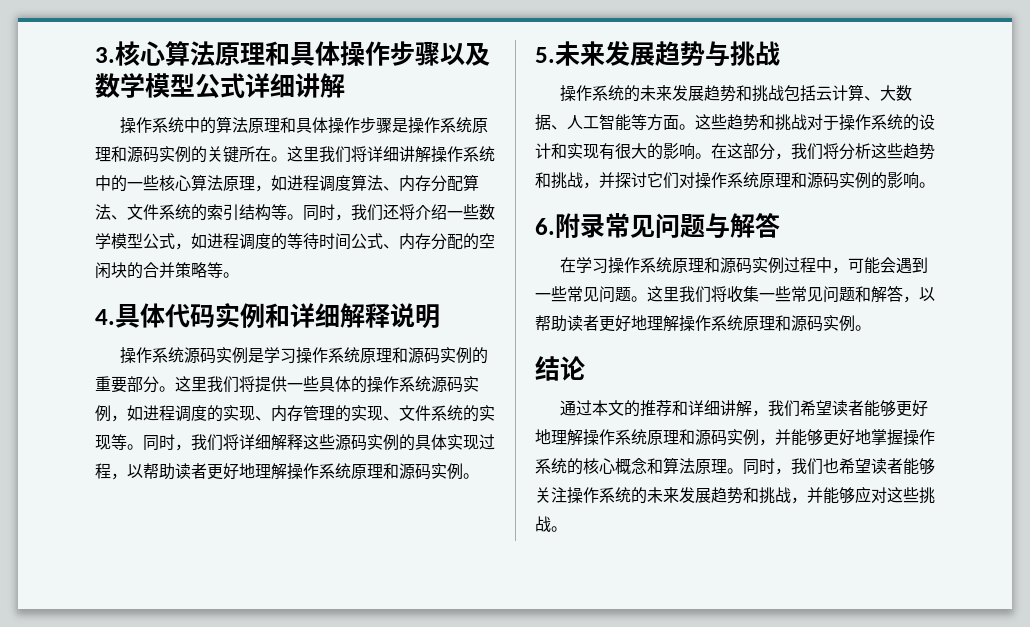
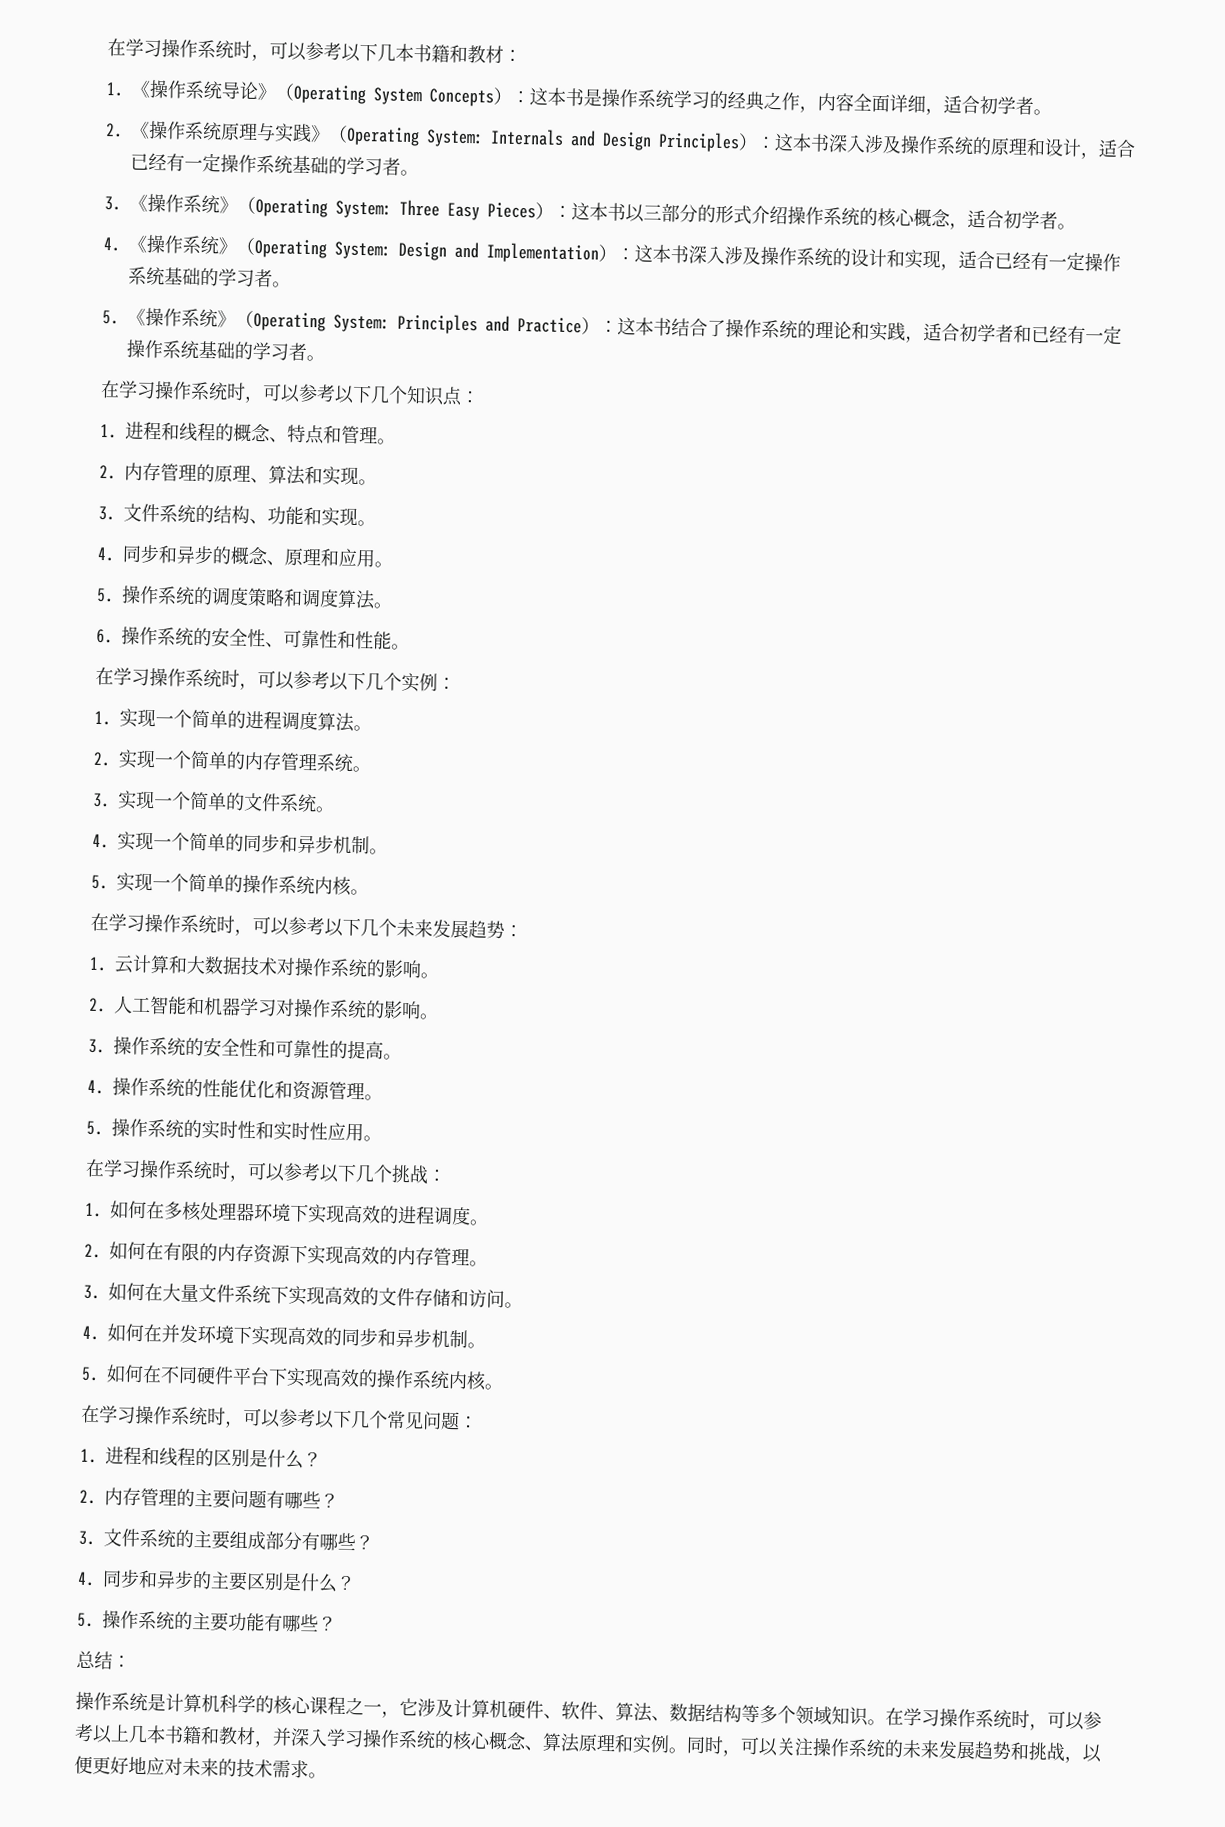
[95,41,490,66] [95,73,345,98] [120,116,489,134] [95,146,495,163] [95,174,479,192] [95,204,495,221] [95,233,495,250] [95,262,239,279] [95,303,440,329] [120,347,489,364] [95,376,479,393] [95,405,495,422] [95,434,495,451] [95,463,479,480] [535,41,780,66] [560,84,913,102] [535,114,839,131] 3.核心算法原理和具体操作步骤以及数学模型公式详细讲解 // 操作系统中的算法原理和具体操作步骤是操作系统原理和源码实例的关键所在。这里我们将详细讲解操作系统中的一些核心算法原理，如进程调度算法、内存分配算法、文件系统的索引结构等。同时，我们还将介绍一些数学模型公式，如进程调度的等待时间公式、内存分配的空闲块的合并策略等。 // 4.具体代码实例和详细解释说明 // 操作系统源码实例是学习操作系统原理和源码实例的重要部分。这里我们将提供一些具体的操作系统源码实例，如进程调度的实现、内存管理的实现、文件系统的实现等。同时，我们将详细解释这些源码实例的具体实现过程，以帮助读者更好地理解操作系统原理和源码实例。 // 5.未来发展趋势与挑战 // 操作系统的未来发展趋势和挑战包括云计算、大数据、人工智能等方面。这些趋势和挑战对于 -> [107,38,522,64] [106,79,1052,116] [105,120,1136,160] [130,152,419,177] [104,193,1076,230] [103,234,761,265] 在学习操作系统时，可以参考以下几本书籍和教材： // 1.《操作系统导论》（Operating System Concepts）：这本书是操作系统学习的经典之作，内容全面详细，适合初学者。 // 2.《操作系统原理与实践》（Operating System: Internals and Design Principles）：这本书深入涉及操作系统的原理和设计，适合已经有一定操作系统基础的学习者。 // 3.《操作系统》（Operating System: Three Easy Pieces）：这本书以三部分的形式介绍操作系统的核心概念，适合初学者。 // 4.《操作系统》（Operating System: Design and Implementation）：这本书深入涉及
[599,143,935,160] [535,172,935,189] [535,213,780,238] [560,257,929,274] [535,286,935,303] [535,315,871,332] [535,356,585,381] [560,400,929,417] [535,429,935,446] [535,457,935,475] 有很大的影响。在这部分，我们将分析这些趋势和挑战，并探讨它们对操作系统原理和源码实例的影响。 // 6.附录常见问题与解答 // 在学习操作系统原理和源码实例过程中，可能会遇到一些常见问题。这里我们将收集一些常见问题和解答，以帮助读者更好地理解操作系统原理和源码实例。 // 结论 // 通过本文的推荐和详细讲解，我们希望读者能够更好地理解操作系统原理和源码实例，并能够更好地掌握操作系统的核心概念和算法原理。同时，我们也希望读者能够 -> [940,250,1121,272] [128,266,291,288] [102,307,1122,345] [126,339,325,362] [100,379,480,406] [100,421,396,445] [99,462,377,486] [98,503,376,527] [97,544,393,568] [96,585,392,610] [96,626,410,651] [95,666,456,693] [94,708,372,732] [93,749,371,773] [92,790,335,813] [92,831,388,855] [91,872,369,896] [90,912,523,939] [89,954,439,979] [88,995,439,1020] [88,1036,402,1060] [87,1077,383,1101] [86,1118,382,1142] [85,1158,447,1185] [85,1200,489,1226] [84,1241,488,1267] [83,1282,523,1309] [82,1323,486,1349] [81,1364,503,1391] [81,1404,478,1431] [80,1446,322,1470] [79,1487,339,1510] [78,1528,374,1551] [77,1569,356,1593] [77,1610,337,1633] [76,1650,131,1670] [75,1691,1102,1731] [74,1723,779,1757] ，适合已经有一定操作系统基础的学习者。 // 5.《操作系统》（Operating System: Principles and Practice）：这本书结合了操作系统的理论和实践，适合初学者和已经有一定操作系统基础的学习者。 // 在学习操作系统时，可以参考以下几个知识点： // 1.进程和线程的概念、特点和管理。 // 2.内存管理的原理、算法和实现。 // 3.文件系统的结构、功能和实现。 // 4.同步和异步的概念、原理和应用。 // 5.操作系统的调度策略和调度算法。 // 6.操作系统的安全性、可靠性和性能。 // 在学习操作系统时，可以参考以下几个实例： // 1.实现一个简单的进程调度算法。 // 2.实现一个简单的内存管理系统。 // 3.实现一个简单的文件系统。 // 4.实现一个简单的同步和异步机制。 // 5.实现一个简单的操作系统内核。 // 在学习操作系统时，可以参考以下几个未来发展趋势： // 1.云计算和大数据技术对操作系统的影响。 // 2.人工智能和机器学习对操作系统的影响。 // 3.操作系统的安全性和可靠性的提高。 // 4.操作系统的性能优化和资源管理。 // 5.操作系统的实时性和实时性应用。 // 在学习操作系统时，可以参考以下几个挑战： // 1.如何在多核处理器环境下实现高效的进程调度。 // 2.如何在有限的内存资源下实现高效的内存管理。 // 3.如何在大量文件系统下实现高效的文件存储和访问。 // 4.如何在并发环境下实现高效的同步和异步机制。 // 5.如何在不同硬件平台下实现高效的操作系统内核。 // 在学习操作系统时，可以参考以下几个常见问题： // 1.进程和线程的区别是什么？ // 2.内存管理的主要问题有哪些？ // 3.文件系统的主要组成部分有哪些？ // 4.同步和异步的主要区别是什么？ // 5.操作系统的主要功能有哪些？ // 总结： // 操作系统是计算机科学的核心课程之一，它涉及计算机硬件、软件、算法、数据结构等多个领域知识。在学习操作系统时，可以参考以上几本书籍和教材，并深入学习操作系统的核心概念、算法原理和实例。同时，可以
[807,486,935,504] [535,516,551,533] 并能够应对这些挑战 -> [1082,1744,1102,1763] [74,1755,309,1779] 以便更好地应对未来的技术需求

